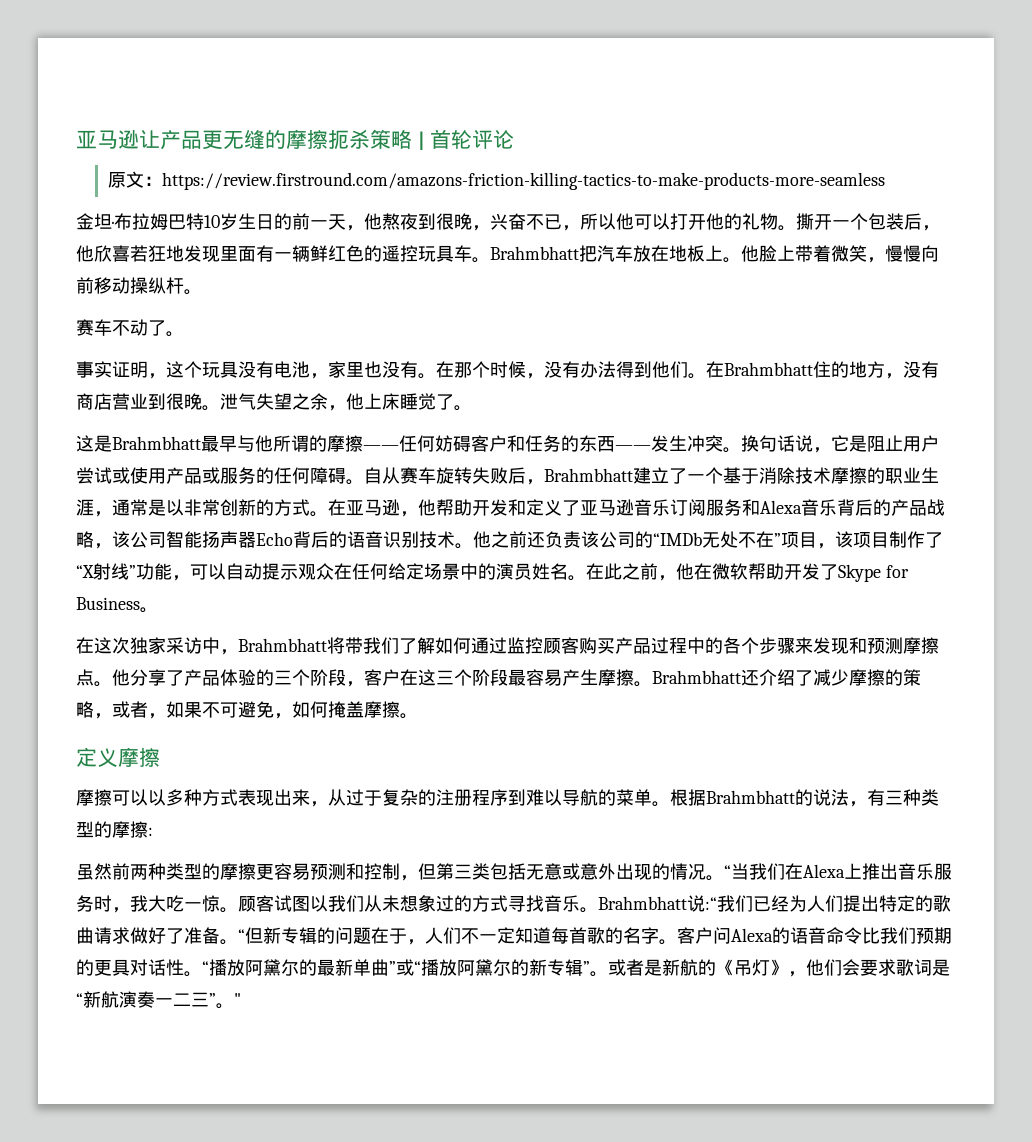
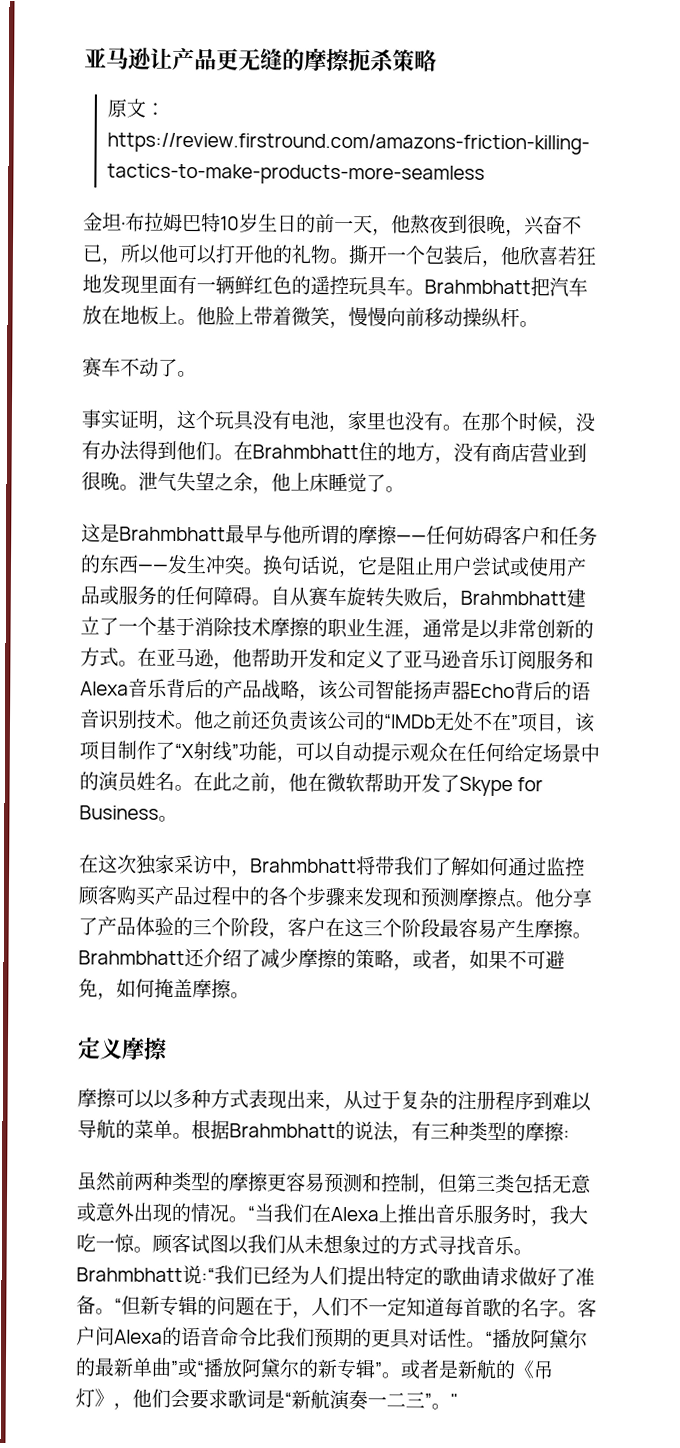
[417,129,515,150] | 首轮评论 -> (437, 60) none

